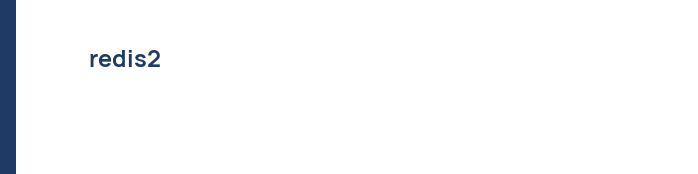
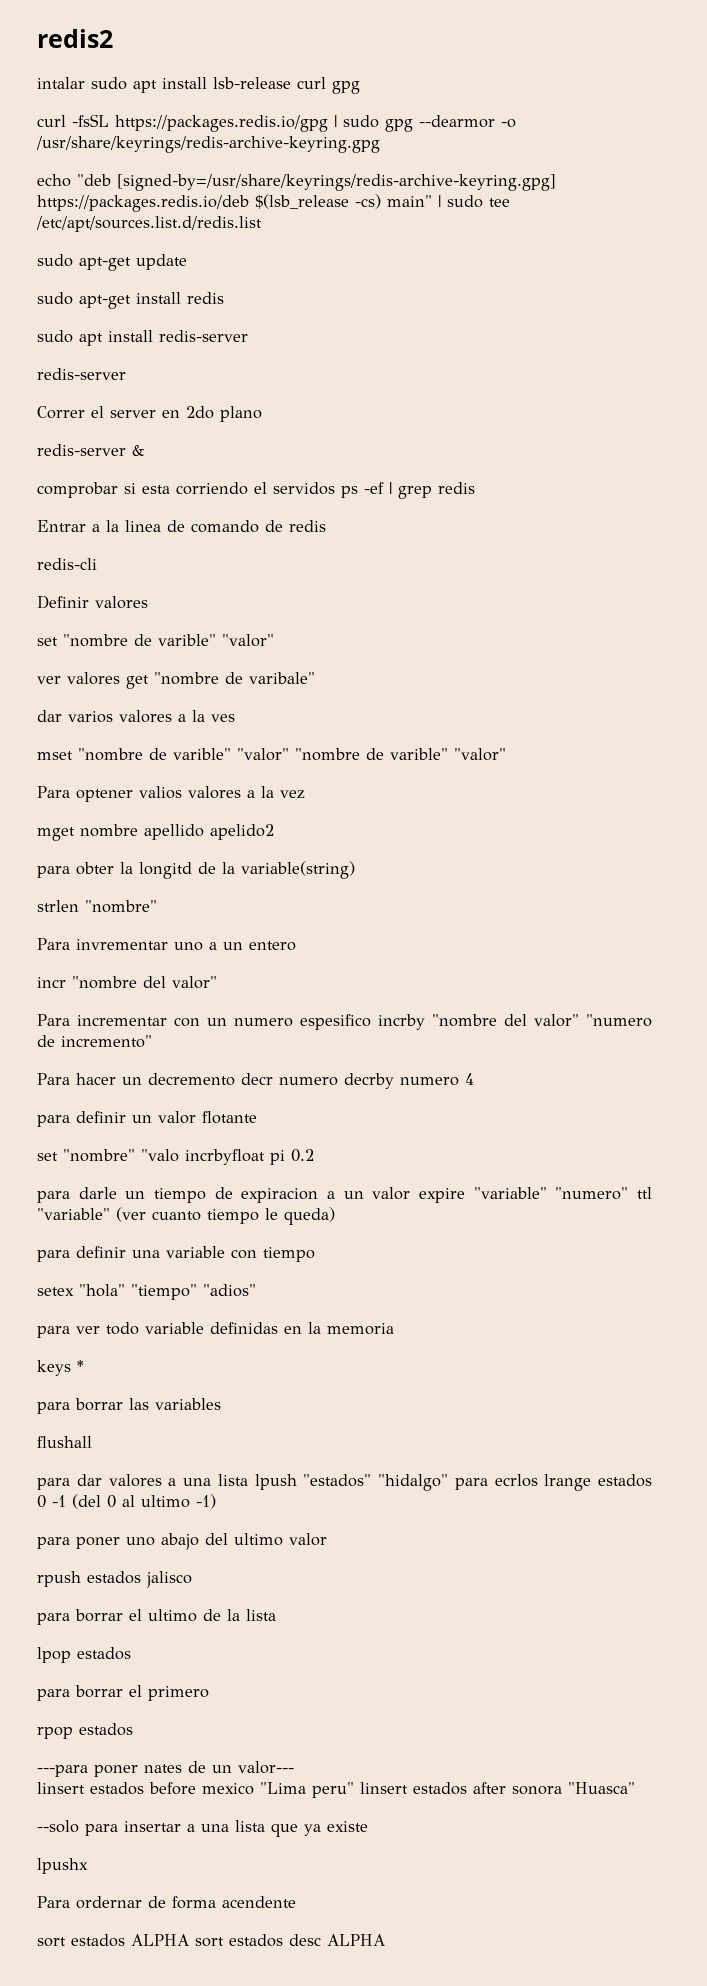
(161, 58) none -> [37,77,360,94] [37,114,516,132] [36,136,380,153] [37,174,556,191] [37,194,510,212] [36,216,262,232] [37,254,187,271] [37,292,224,309] [37,330,248,346] [37,368,126,380] [37,406,262,422] [37,444,144,456] [37,482,475,499] [37,520,326,533] [37,558,97,570] [37,595,148,609] [37,634,274,647] [37,672,315,689] [37,710,235,723] [37,748,506,761] [37,786,305,802] [37,824,274,841] [37,861,355,879] [37,900,157,913] [37,938,296,951] [37,976,217,989] [37,1014,652,1030] [37,1035,152,1048] [37,1073,474,1089] [37,1111,257,1127] [37,1149,314,1165] [37,1187,652,1203] [37,1207,335,1225] [37,1246,315,1262] [37,1284,256,1300] [37,1322,394,1338] [37,1360,84,1376] [37,1398,221,1414] [37,1436,92,1448] [37,1474,652,1491] [37,1494,216,1509] [37,1533,327,1550] [37,1571,192,1588] [37,1609,276,1625] [37,1647,131,1663] [37,1685,209,1701] [37,1723,133,1739] [37,1761,294,1777] [37,1782,635,1798] [37,1820,368,1837] [37,1858,88,1874] [37,1896,296,1909] [37,1934,385,1947] // intalar sudo apt install lsb-release curl gpg // curl -fsSL https://packages.redis.io/gpg | sudo gpg --dearmor -o /usr/share/keyrings/redis-archive-keyring.gpg // echo "deb [signed-by=/usr/share/keyrings/redis-archive-keyring.gpg] https://packages.redis.io/deb $(lsb_release -cs) main" | sudo tee /etc/apt/sources.list.d/redis.list // sudo apt-get update // sudo apt-get install redis // sudo apt install redis-server // redis-server // Correr el server en 2do plano // redis-server & // comprobar si esta corriendo el servidos ps -ef | grep redis // Entrar a la linea de comando de redis // redis-cli // Definir valores // set "nombre de varible" "valor" // ver valores get "nombre de varibale" // dar varios valores a la ves // mset "nombre de varible" "valor" "nombre de varible" "valor" // Para optener valios valores a la vez // mget nombre apellido apelido2 // para obter la longitd de la variable(string) // strlen "nombre" // Para invrementar uno a un entero // incr "nombre del valor" // Para incrementar con un numero espesifico incrby "nombre del valor" "numero de incremento" // Para hacer un decremento decr numero decrby numero 4 // para definir un valor flotante // set "nombre" "valo incrbyfloat pi 0.2 // para darle un tiempo de expiracion a un valor expire "variable" "numero" ttl "variable" (ver cuanto tiempo le queda) // para definir una variable con tiempo // setex "hola" "tiempo" "adios" // para ver todo variable definidas en la memoria // keys * // para borrar las variables // flushall // para dar valores a una lista lpush "estados" "hidalgo" para ecrlos lrange estados 0 -1 (del 0 al ultimo -1) // para poner uno abajo del ultimo valor // rpush estados jalisco // para borrar el ultimo de la lista // lpop estados // para borrar el primero // rpop estados // ---para poner nates de un valor--- // linsert estados before mexico "Lima peru" linsert estados after sonora "Huasca" // --solo para insertar a una lista que ya existe // lpushx // Para ordernar de forma acendente // sort estados ALPHA sort estados desc ALPHA

